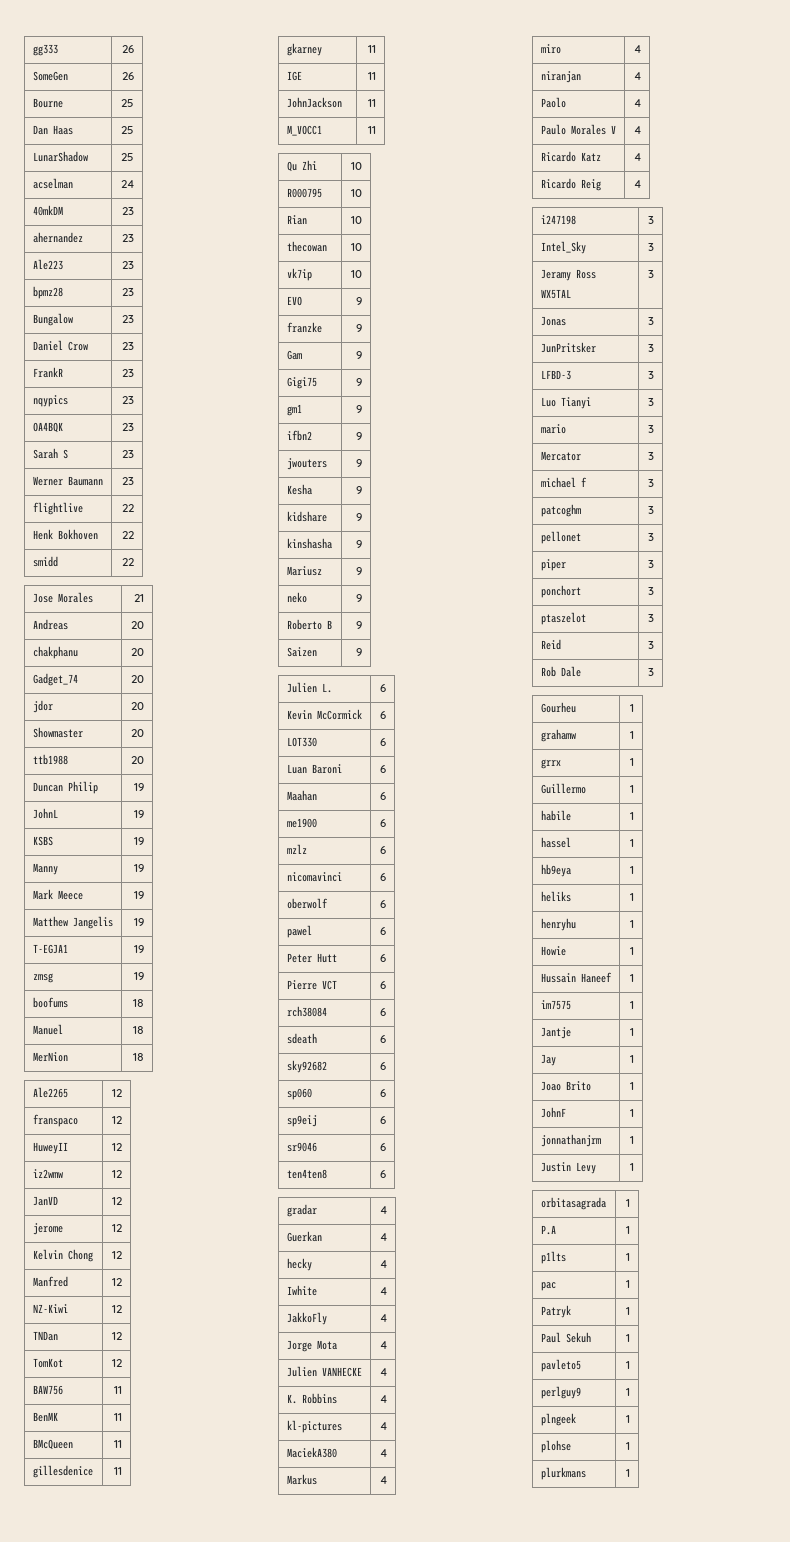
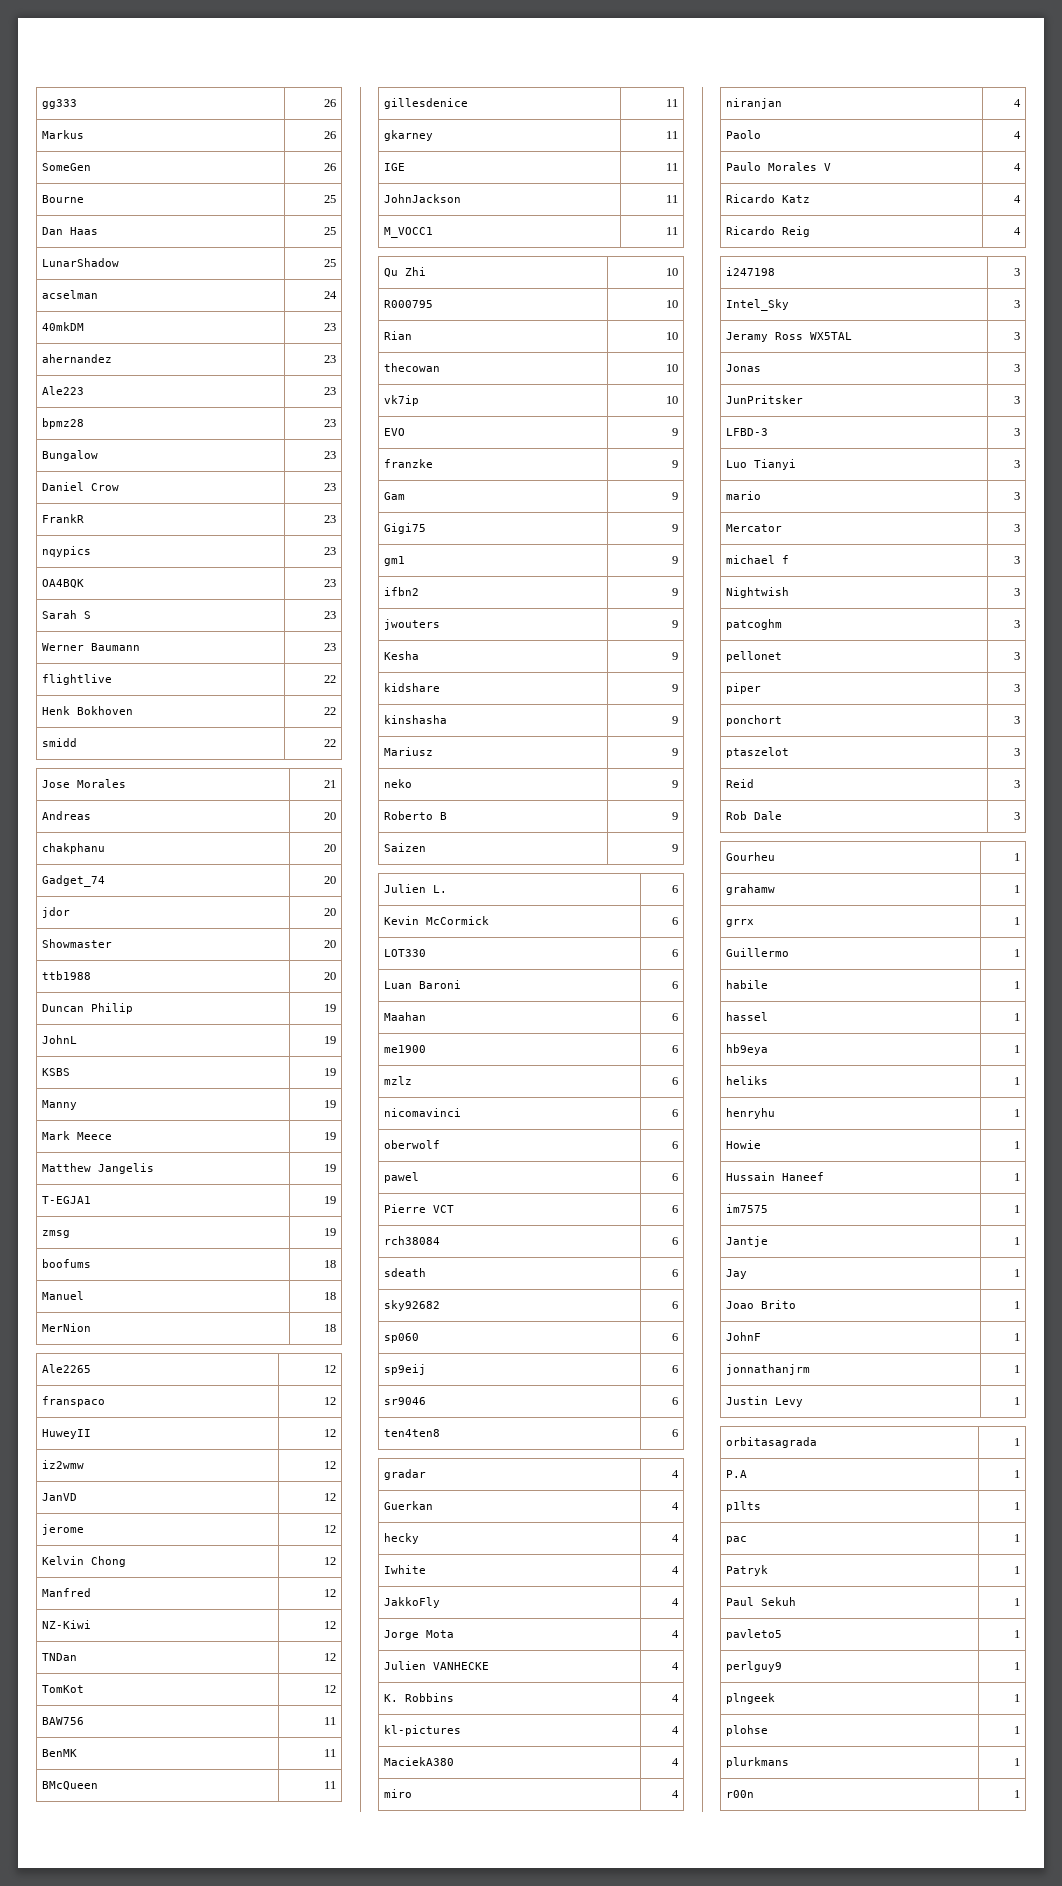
(135, 49) none -> [41,130,84,139] [324,131,337,139] // Markus | 26
[286,953,337,963] [380,954,387,962] // Peter Hutt | 6 -> (679, 1177) none
[286,1474,317,1485] [380,1476,388,1484] // Markus | 4 -> (680, 1762) none
(655, 483) none -> [725,587,789,598] [1014,588,1021,596] // Nightwish | 3
(631, 1473) none -> [725,1790,754,1798] [1014,1790,1021,1798] // r00n | 1

